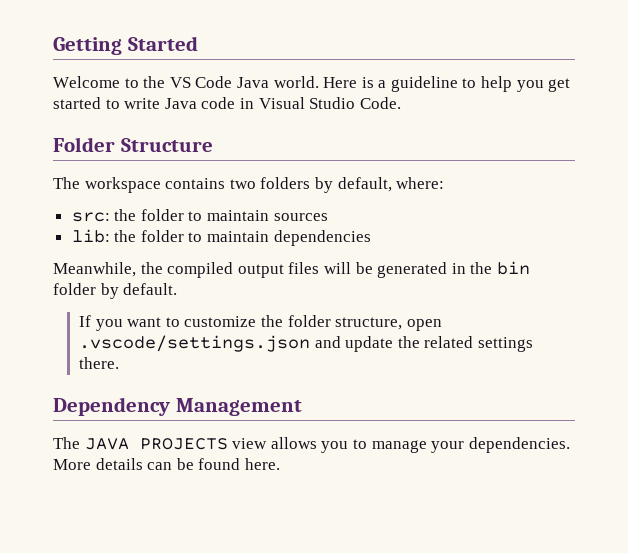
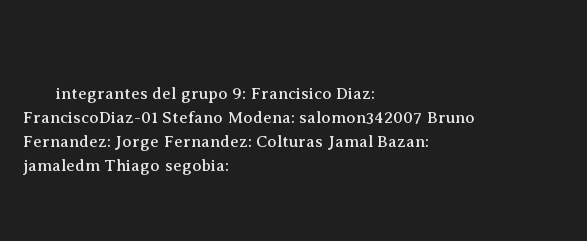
[53,36,198,55] [53,76,571,92] [53,97,401,109] [53,137,213,152] [53,177,445,193] [71,209,328,222] [71,229,371,246] [53,261,530,278] [53,283,178,299] [79,315,442,331] [79,335,534,352] [79,357,120,369] [53,397,302,416] [53,437,570,453] [53,458,280,470] Getting Started // Welcome to the VS Code Java world. Here is a guideline to help you get started to write Java code in Visual Studio Code. // Folder Structure // The workspace contains two folders by default, where: // src: the folder to maintain sources // lib: the folder to maintain dependencies // Meanwhile, the compiled output files will be generated in the bin folder by default. // If you want to customize the folder structure, open .vscode/settings.json and update the related settings there. // Dependency Management // The JAVA PROJECTS view allows you to manage your dependencies. More details can be found here. -> [56,87,376,103] [23,111,475,124] [23,135,430,151] [23,159,229,175] integrantes del grupo 9: Francisico Diaz: FranciscoDiaz-01 Stefano Modena: salomon342007 Bruno Fernandez: Jorge Fernandez: Colturas Jamal Bazan: jamaledm Thiago segobia:

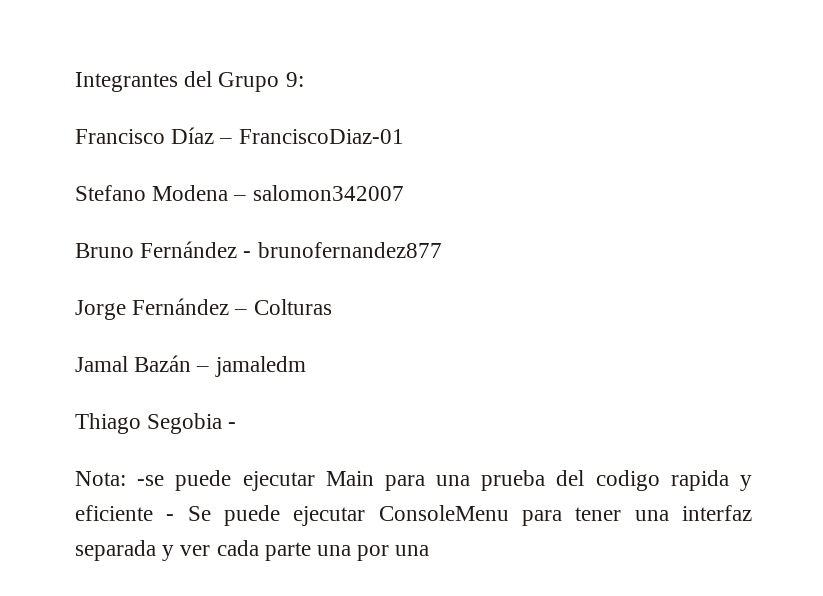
[56,87,376,103] [23,111,475,124] [23,135,430,151] [23,159,229,175] integrantes del grupo 9: Francisico Diaz: FranciscoDiaz-01 Stefano Modena: salomon342007 Bruno Fernandez: Jorge Fernandez: Colturas Jamal Bazan: jamaledm Thiago segobia: -> [75,71,304,92] [75,127,404,144] [75,185,404,201] [75,241,442,258] [75,298,332,320] [75,355,306,377] [75,413,237,434] [75,470,752,491] [75,505,752,526] [75,540,430,561] Integrantes del Grupo 9: // Francisco Díaz – FranciscoDiaz-01 // Stefano Modena – salomon342007 // Bruno Fernández - brunofernandez877 // Jorge Fernández – Colturas // Jamal Bazán – jamaledm // Thiago Segobia - // Nota: -se puede ejecutar Main para una prueba del codigo rapida y eficiente - Se puede ejecutar ConsoleMenu para tener una interfaz separada y ver cada parte una por una

